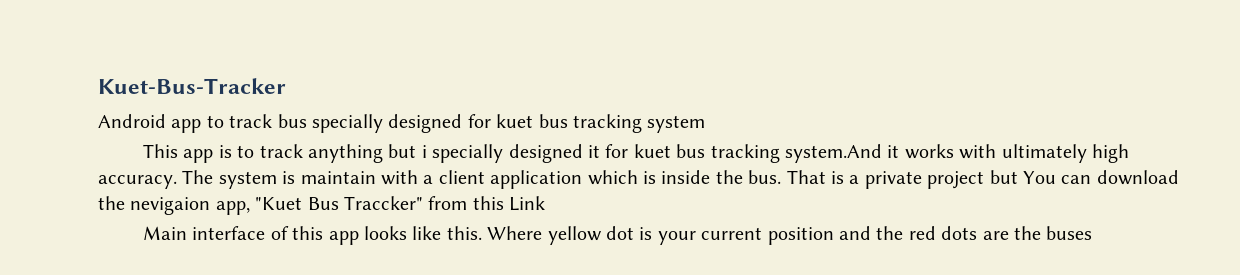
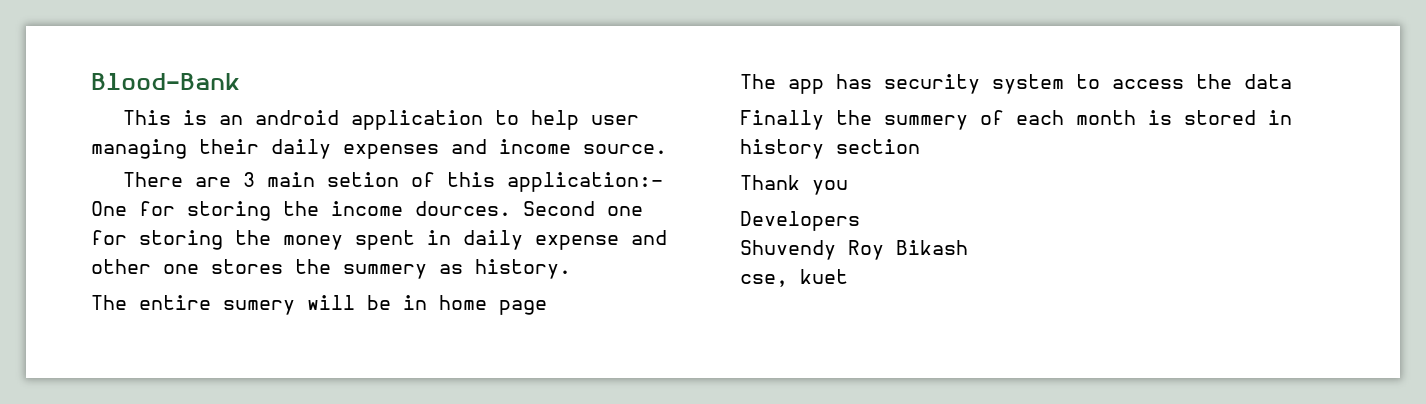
[98,78,286,94] [98,114,706,133] [142,144,1129,163] [98,170,1179,189] [98,196,546,215] [142,226,1093,245] Kuet-Bus-Tracker // Android app to track bus specially designed for kuet bus tracking system // This app is to track anything but i specially designed it for kuet bus tracking system.And it works with ultimately high accuracy. The system is maintain with a client application which is inside the bus. That is a private project but You can download the nevigaion app, "Kuet Bus Traccker" from this Link // Main interface of this app looks like this. Where yellow dot is your current position and the red dots are the buses -> [91,73,240,90] [123,110,640,130] [91,139,667,159] [123,172,664,192] [91,201,643,221] [91,230,667,250] [91,259,571,279] [91,295,547,315] [740,74,1292,94] [740,110,1292,130] [740,139,920,159] [740,175,848,195] [740,211,860,231] [740,240,968,260] [740,269,848,287] Blood-Bank // This is an android application to help user managing their daily expenses and income source. // There are 3 main setion of this application:- One for storing the income dources. Second one for storing the money spent in daily expense and other one stores the summery as history. // The entire sumery will be in home page // The app has security system to access the data // Finally the summery of each month is stored in history section // Thank you // Developers // Shuvendy Roy Bikash // cse, kuet

